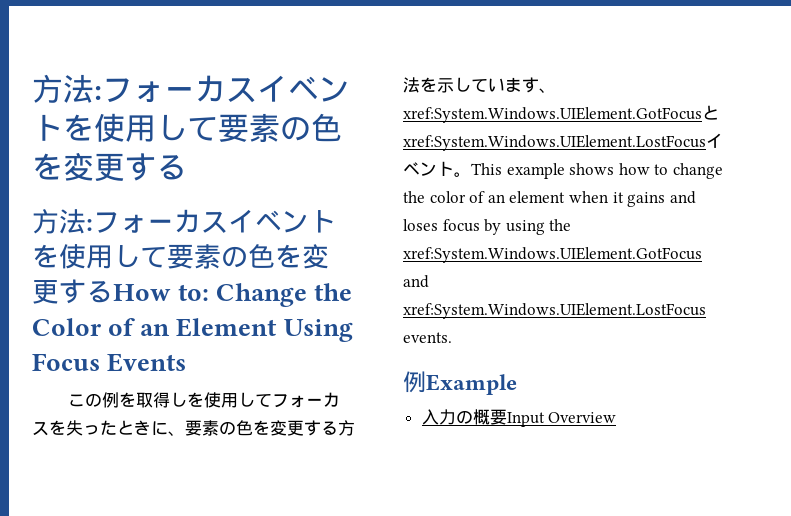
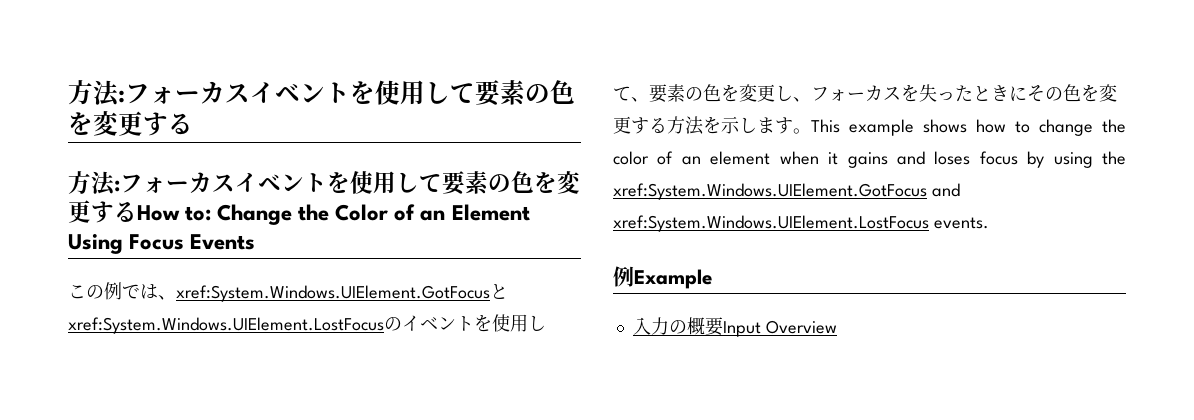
[118,392,272,408] を取得しを使用して -> [122,284,508,302] [68,314,546,334] [613,84,811,103] では、xref:System.Windows.UIElement.GotFocusとxref:System.Windows.UIElement.LostFocusのイベントを使用して、要素の色を変更し、
[168,420,219,436] 、要素 -> [1027,85,1045,102] そ
[471,77,556,93] [403,105,719,123] [403,133,723,151] [403,161,454,176] ています、xref:System.Windows.UIElement.GotFocusとxref:System.Windows.UIElement.LostFocusイベント -> [757,117,793,134] ます

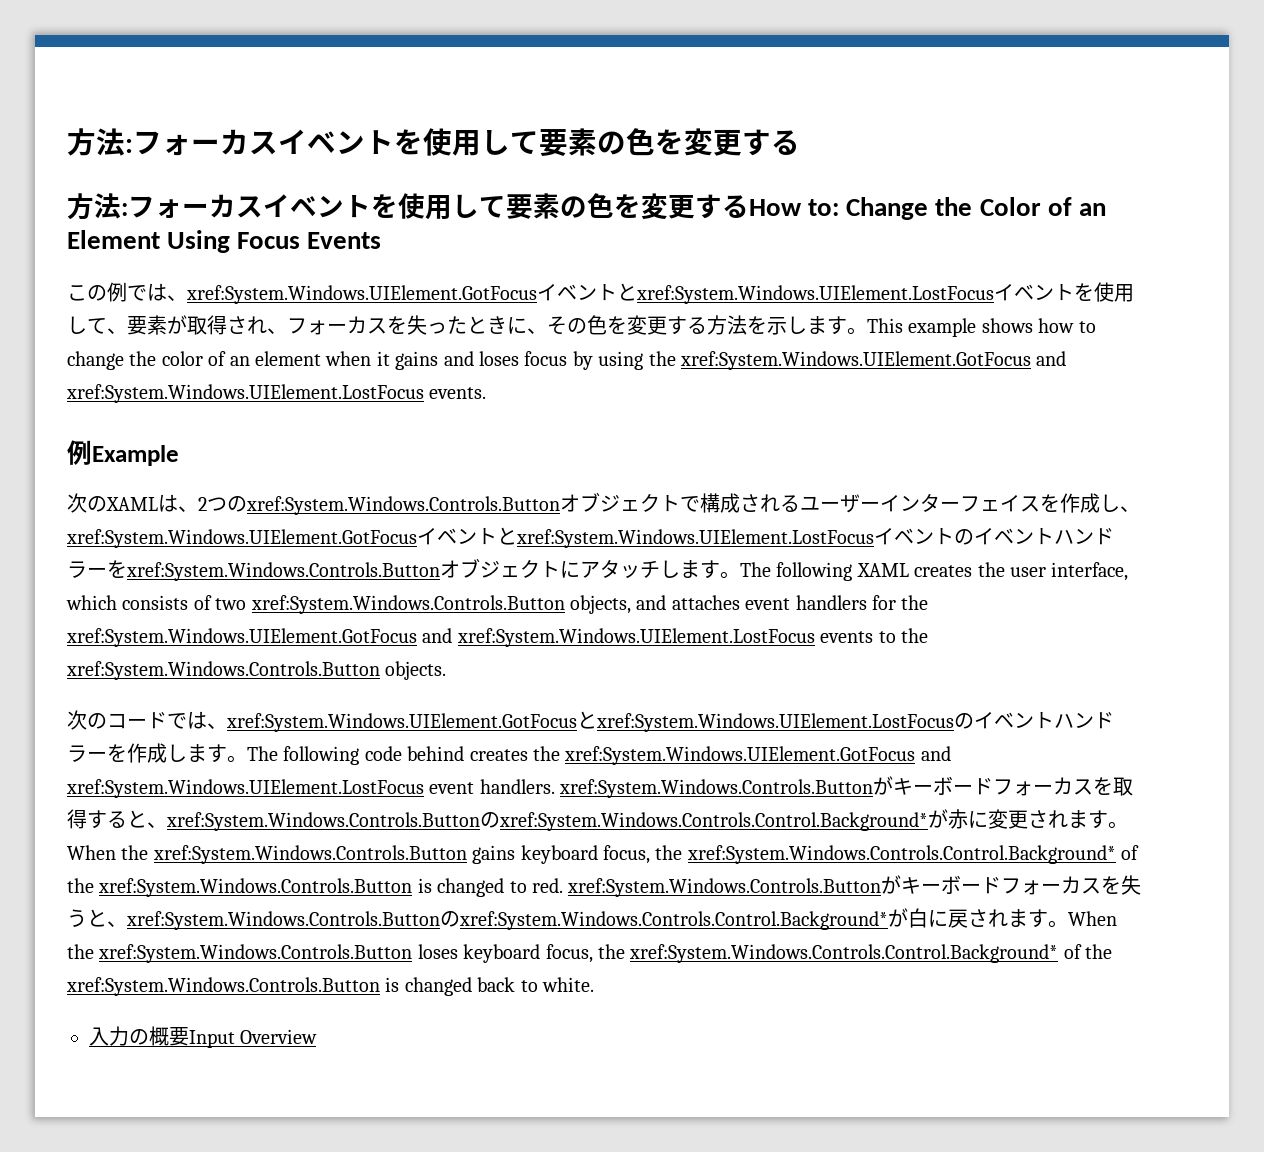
[490,284,508,299] [68,317,402,334] とxref:System.Windows.UIElement.LostFocusの -> [537,283,994,304] イベントとxref:System.Windows.UIElement.LostFocus
[685,84,793,102] の色を変更し -> [167,315,267,335] が取得され
(1027, 93) none -> [527,328,547,334] 、
(712, 279) none -> [67,492,1140,515] [66,527,1114,548] [67,558,1129,581] [66,595,929,614] [66,628,928,647] [66,661,447,680] [67,710,1114,732] [67,743,951,765] [66,776,1134,798] [67,809,1128,831] [67,845,1140,864] [67,875,1142,897] [67,908,1117,930] [67,944,1113,963] [66,977,594,996] // 次のXAMLは、2つのxref:System.Windows.Controls.Buttonオブジェクトで構成されるユーザーインターフェイスを作成し、xref:System.Windows.UIElement.GotFocusイベントとxref:System.Windows.UIElement.LostFocusイベントのイベントハンドラーをxref:System.Windows.Controls.Buttonオブジェクトにアタッチします。The following XAML creates the user interface, which consists of two xref:System.Windows.Controls.Button objects, and attaches event handlers for the xref:System.Windows.UIElement.GotFocus and xref:System.Windows.UIElement.LostFocus events to the xref:System.Windows.Controls.Button objects. // 次のコードでは、xref:System.Windows.UIElement.GotFocusとxref:System.Windows.UIElement.LostFocusのイベントハンドラーを作成します。The following code behind creates the xref:System.Windows.UIElement.GotFocus and xref:System.Windows.UIElement.LostFocus event handlers. xref:System.Windows.Controls.Buttonがキーボードフォーカスを取得すると、xref:System.Windows.Controls.Buttonのxref:System.Windows.Controls.Control.Background*が赤に変更されます。When the xref:System.Windows.Controls.Button gains keyboard focus, the xref:System.Windows.Controls.Control.Background* of the xref:System.Windows.Controls.Button is changed to red. xref:System.Windows.Controls.Buttonがキーボードフォーカスを失うと、xref:System.Windows.Controls.Buttonのxref:System.Windows.Controls.Control.Background*が白に戻されます。When the xref:System.Windows.Controls.Button loses keyboard focus, the xref:System.Windows.Controls.Control.Background* of the xref:System.Windows.Controls.Button is changed back to white.

